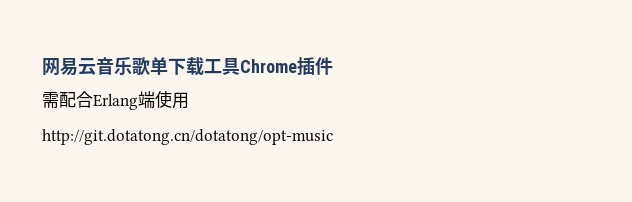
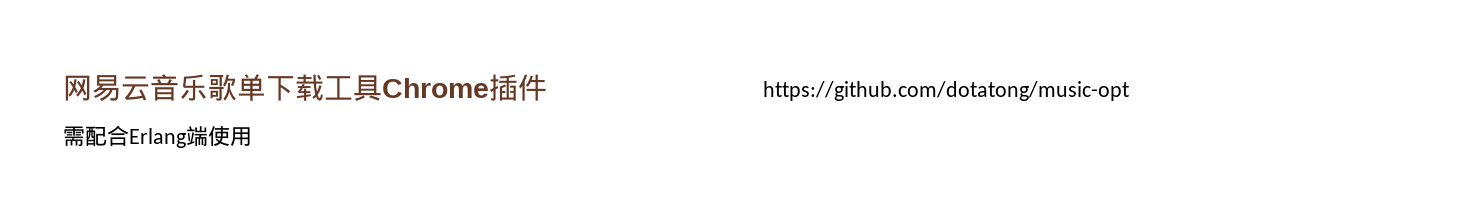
[42,129,333,145] http://git.dotatong.cn/dotatong/opt-music -> [763,81,1129,101] https://github.com/dotatong/music-opt

